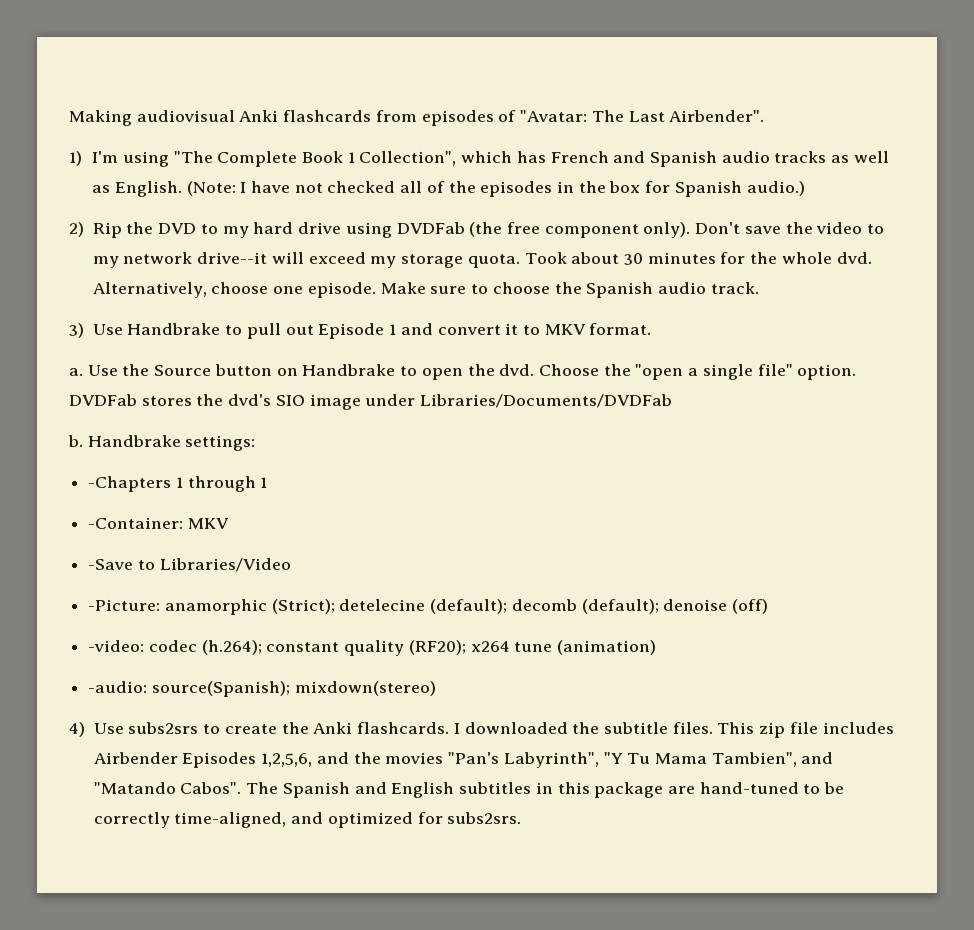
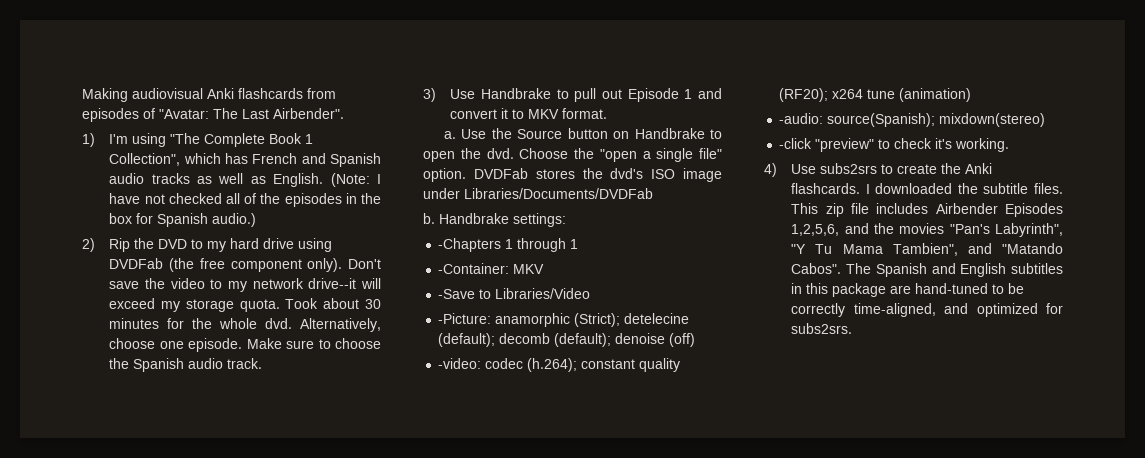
[275,395,305,406] SIO -> [651,169,676,179] ISO
(436, 688) none -> [779,138,1010,152] // -click "preview" to check it's working.

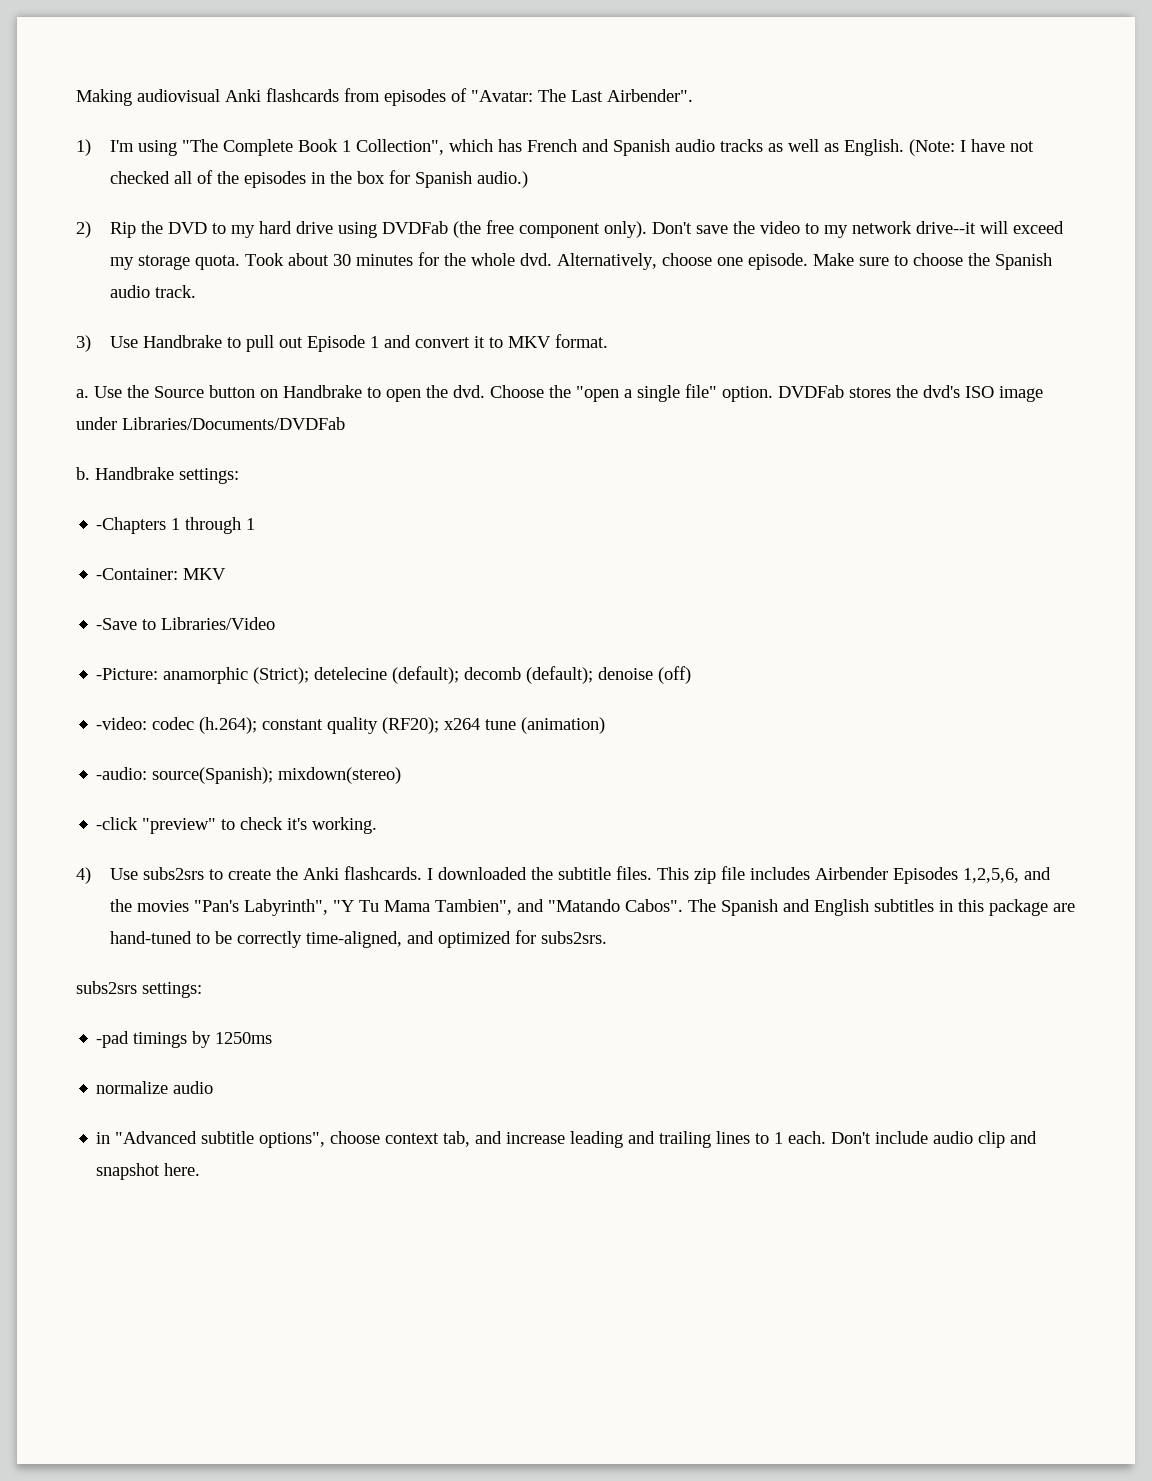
(853, 328) none -> [76,981,202,998] [96,1031,273,1048] [96,1081,214,1094] [96,1131,1038,1148] [96,1163,201,1180] // subs2srs settings: // -pad timings by 1250ms // normalize audio // in "Advanced subtitle options", choose context tab, and increase leading and trailing lines to 1 each. Don't include audio clip and snapshot here.

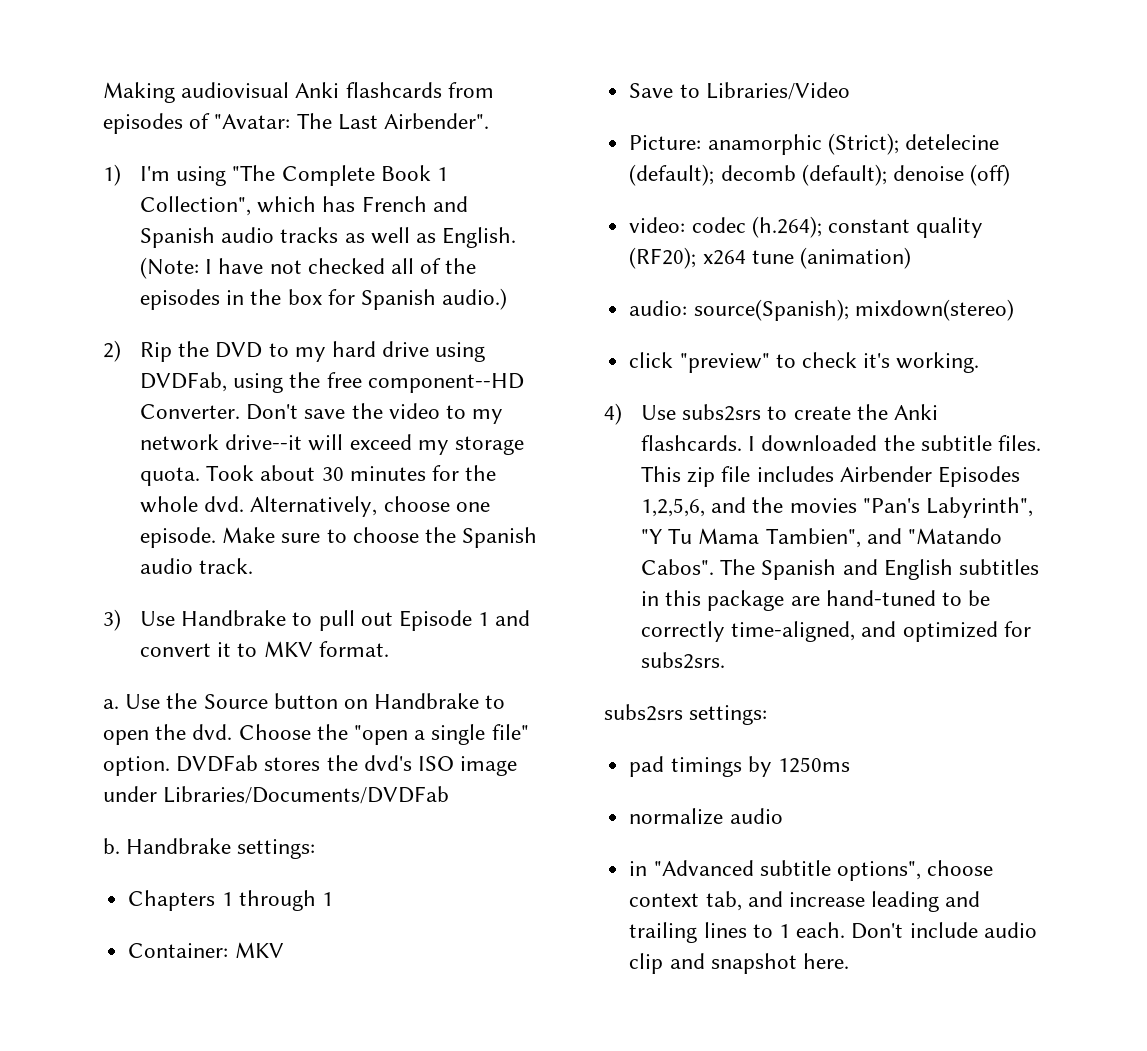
[381,220,647,238] DVDFab (the free component only). -> [139,372,524,393] [139,404,240,419] DVDFab, using the free component--HD Converter.
[96,517,167,534] -Chapters -> [128,890,216,911] Chapters
[96,568,179,580] -Container: -> [128,943,229,958] Container:
[96,618,138,630] -Save -> [629,83,674,98] Save
[96,668,159,680] -Picture: -> [629,135,702,150] Picture:
[96,717,148,730] -video: -> [629,217,686,233] video:
[96,767,148,780] -audio: -> [629,300,688,316] audio:
[96,817,139,830] -click -> [629,352,674,368] click
[96,1031,130,1048] -pad -> [629,756,665,777] pad

